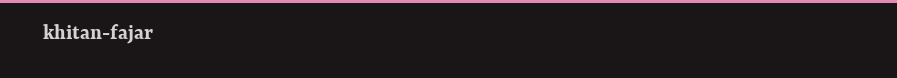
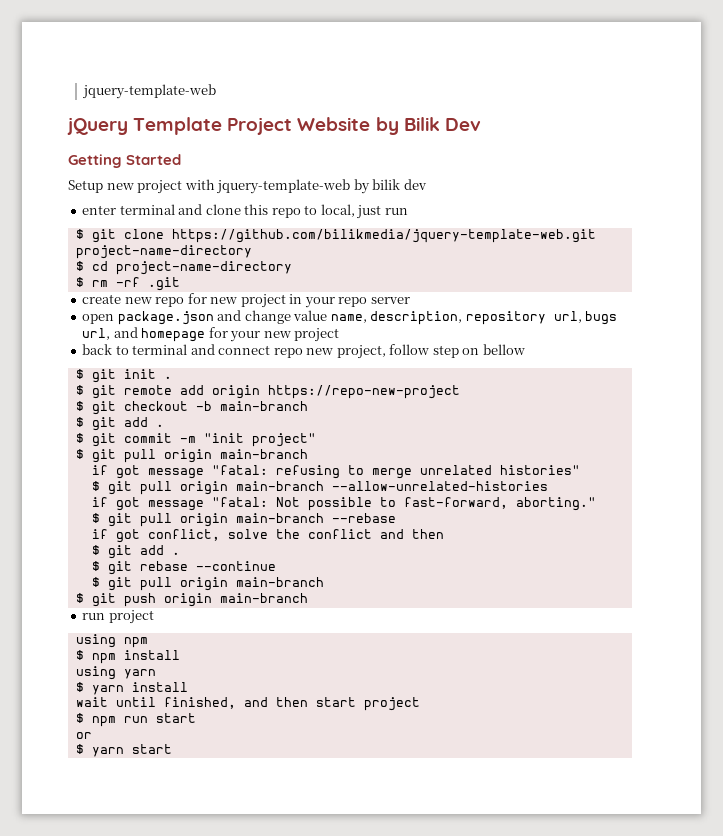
[43,24,153,44] khitan-fajar -> [82,84,217,99] [67,117,481,135] [68,154,182,168] [68,179,427,194] [82,204,408,219] [75,229,596,243] [75,245,252,259] [75,261,292,275] [75,277,180,291] [82,293,410,308] [82,310,618,325] [82,327,340,342] [82,344,525,359] [75,369,172,383] [75,385,460,399] [75,401,308,415] [75,417,164,431] [75,433,316,447] [75,449,308,463] [91,465,580,479] [91,481,548,495] [91,497,596,511] [91,513,396,527] [91,529,444,543] [91,545,180,559] [91,561,276,575] [91,577,324,591] [75,593,308,607] [82,610,154,624] [75,634,148,648] [75,650,180,664] [75,666,156,680] [75,682,188,695] [75,697,420,711] [75,713,196,727] [75,732,92,739] [75,744,172,757] jquery-template-web // jQuery Template Project Website by Bilik Dev // Getting Started // Setup new project with jquery-template-web by bilik dev // enter terminal and clone this repo to local, just run // $ git clone https://github.com/bilikmedia/jquery-template-web.git project-name-directory // $ cd project-name-directory // $ rm -rf .git // create new repo for new project in your repo server // open package.json and change value name, description, repository url, bugs url, and homepage for your new project // back to terminal and connect repo new project, follow step on bellow // $ git init . // $ git remote add origin https://repo-new-project // $ git checkout -b main-branch // $ git add . // $ git commit -m "init project" // $ git pull origin main-branch // if got message "fatal: refusing to merge unrelated histories" // $ git pull origin main-branch --allow-unrelated-histories // if got message "fatal: Not possible to fast-forward, aborting." // $ git pull origin main-branch --rebase // if got conflict, solve the conflict and then // $ git add . // $ git rebase --continue // $ git pull origin main-branch // $ git push origin main-branch // run project // using npm // $ npm install // using yarn // $ yarn install // wait until finished, and then start project // $ npm run start // or // $ yarn start

